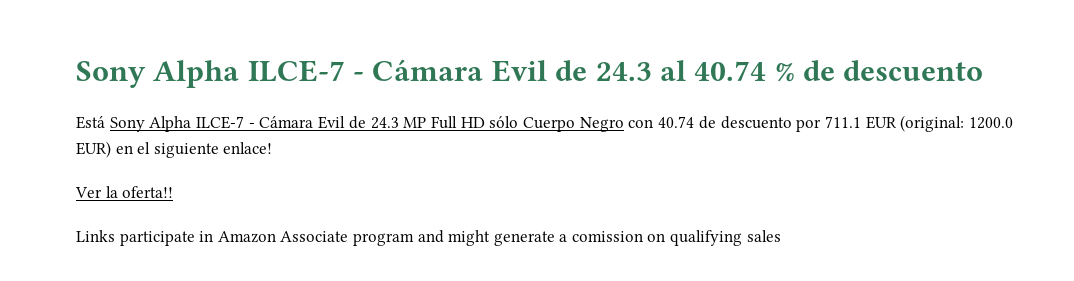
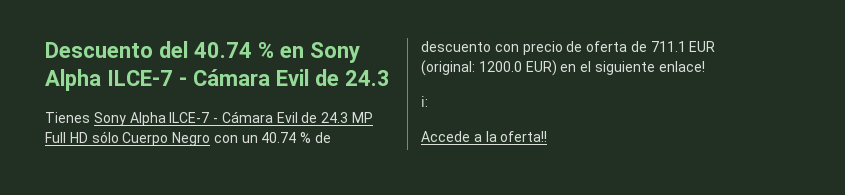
[76,59,984,88] [76,116,105,129] Sony Alpha ILCE-7 - Cámara Evil de 24.3 al 40.74 % de descuento // Está -> [45,41,360,63] [45,69,390,91] [45,112,90,123] Descuento del 40.74 % en Sony Alpha ILCE-7 - Cámara Evil de 24.3 // Tienes
[658,116,822,132] 40.74 de descuento por -> [241,132,332,143] [421,41,647,55] un 40.74 % de descuento con precio de oferta de
[75,187,102,198] Ver -> [421,96,428,107] [421,131,482,142] ℹ: // Accede a
[76,230,781,246] // Links participate in Amazon Associate program and might generate a comission on qualifying sales -> (548, 136) none

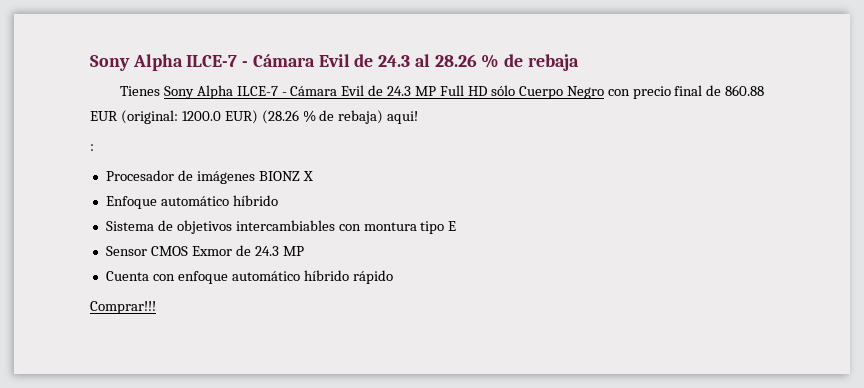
[45,41,360,63] [45,69,390,91] Descuento del 40.74 % en Sony Alpha ILCE-7 - Cámara Evil de 24.3 -> [90,54,579,71] Sony Alpha ILCE-7 - Cámara Evil de 24.3 al 28.26 % de rebaja
[241,132,332,143] [421,41,716,55] [421,60,705,76] [421,96,428,107] [421,131,548,142] un 40.74 % de descuento con precio de oferta de 711.1 EUR (original: 1200.0 EUR) en el siguiente enlace! // ℹ: // Accede a la oferta!! -> [632,85,765,99] [90,110,419,124] [90,144,94,151] [105,170,313,184] [105,195,278,209] [105,220,457,234] [105,245,304,256] [105,270,393,284] [90,301,156,314] precio final de 860.88 EUR (original: 1200.0 EUR) (28.26 % de rebaja) aqui! // : // Procesador de imágenes BIONZ X // Enfoque automático híbrido // Sistema de objetivos intercambiables con montura tipo E // Sensor CMOS Exmor de 24.3 MP // Cuenta con enfoque automático híbrido rápido // Comprar!!!

